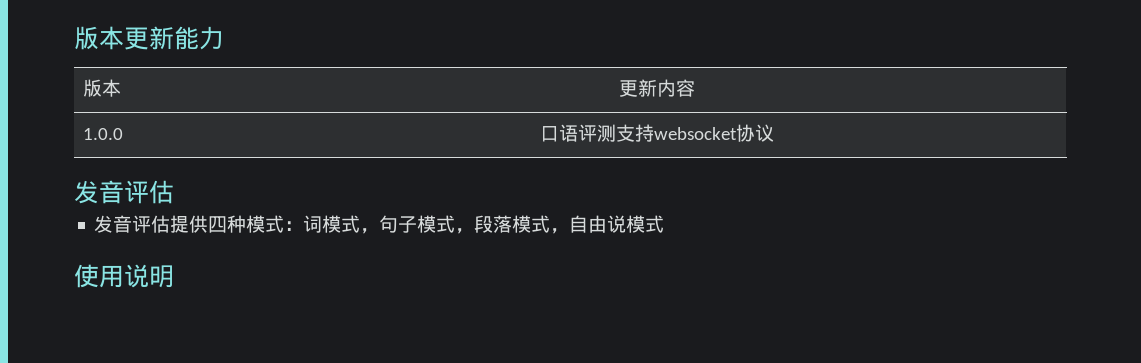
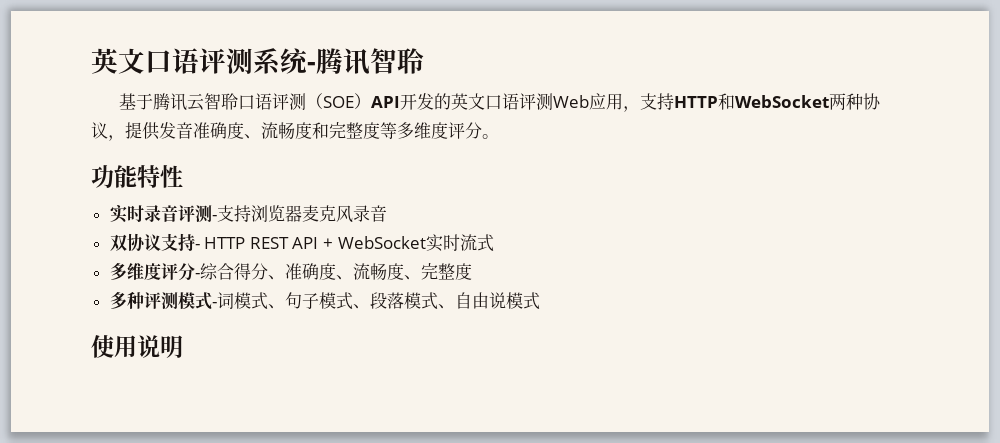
[74,26,224,50] [83,79,122,97] [618,79,695,97] [83,128,124,140] [539,124,774,142] [74,180,174,204] [94,215,380,234] 版本更新能力 // 版本 | 更新内容 // 1.0.0 | 口语评测支持websocket协议 // 发音评估 // 发音评估提供四种模式：词模式， -> [91,48,424,75] [118,93,881,112] [91,122,499,141] [91,165,183,188] [109,205,387,223] [109,233,494,252] [109,262,472,281] [109,291,285,310] 英文口语评测系统-腾讯智聆 // 基于腾讯云智聆口语评测（SOE）API开发的英文口语评测Web应用，支持HTTP和WebSocket两种协议，提供发音准确度、流畅度和完整度等多维度评分。 // 功能特性 // 实时录音评测-支持浏览器麦克风录音 // 双协议支持- HTTP REST API + WebSocket实时流式 // 多维度评分-综合得分、准确度、流畅度、完整度 // 多种评测模式-词模式、
[455,228,475,234] ， -> [352,304,370,309] 、
[550,228,570,234] ， -> [437,304,455,309] 、

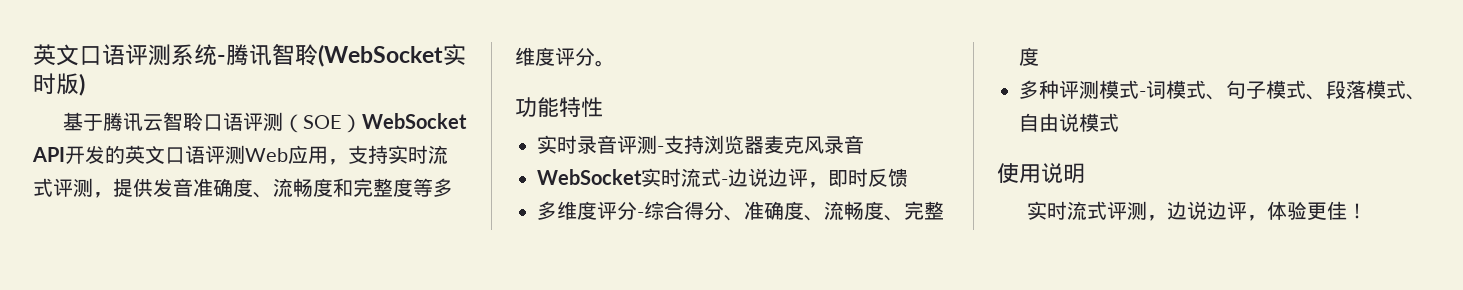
(424, 61) none -> [318,44,466,67] [33,73,85,96] (WebSocket实时版)
(371, 101) none -> [361,113,467,129] WebSocket
[673,93,881,110] [91,122,108,139] HTTP和WebSocket两种协议 -> [388,145,448,164] [33,178,93,197] 实时流式评测
[109,233,494,252] 双协议支持- HTTP REST API + WebSocket实时流式 -> [537,168,908,188] WebSocket实时流式-边说边评，即时反馈
(183, 346) none -> [1026,201,1367,221] // 实时流式评测，边说边评，体验更佳！

